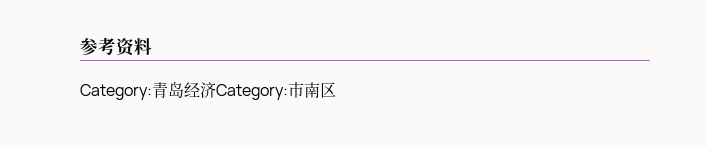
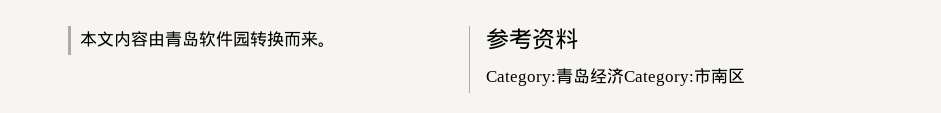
(80, 46) none -> [80,31,336,47] 本文内容由青岛软件园转换而来。 //

